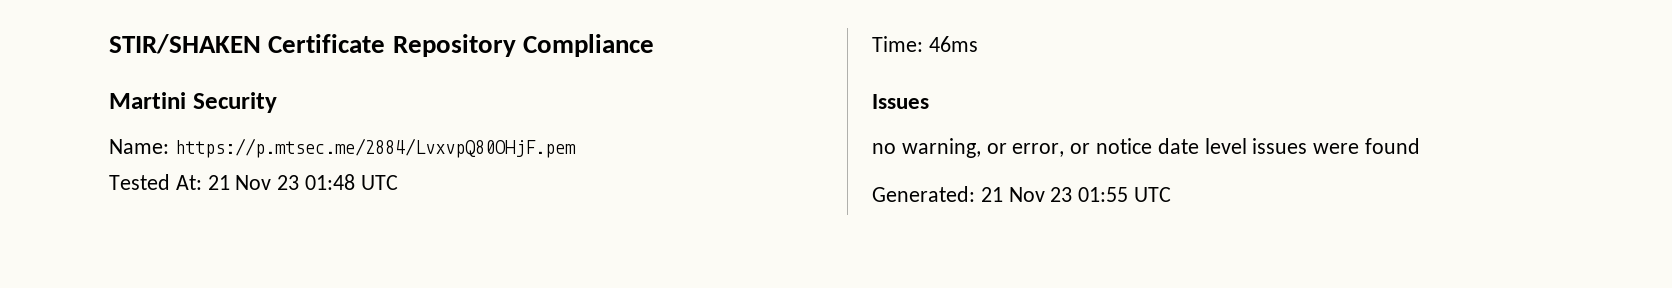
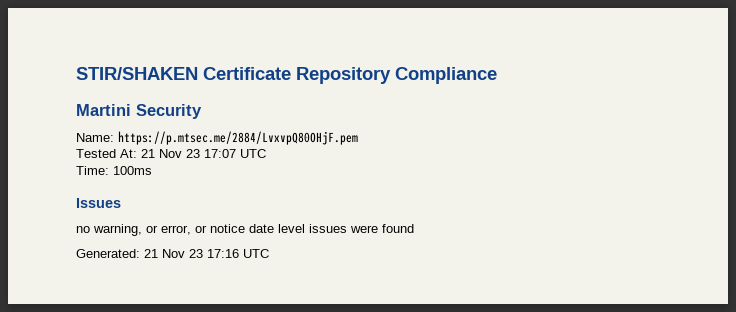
[305,174,356,190] 01:48 -> [204,149,236,158] 17:07
[928,36,978,52] 46ms -> [113,166,152,175] 100ms
[1078,187,1129,202] 01:55 -> [207,249,239,258] 17:16

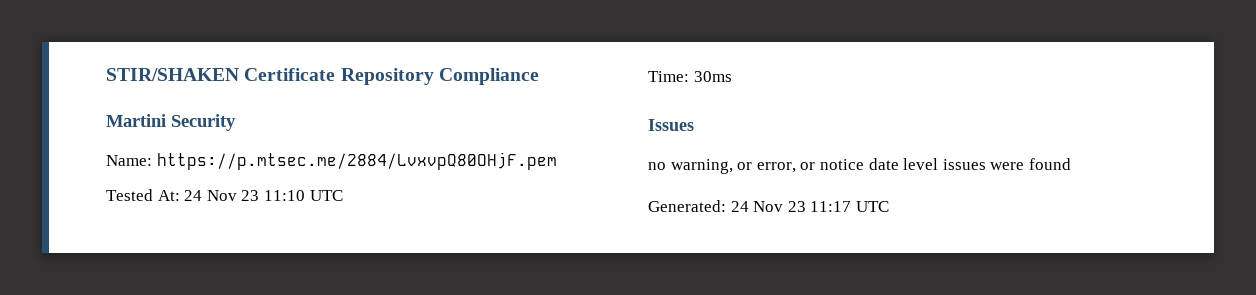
[141,149,236,158] 21 Nov 23 17:07 -> [184,190,305,201] 24 Nov 23 11:10
[113,166,152,175] 100ms -> [693,71,732,82] 30ms
[144,249,239,258] 21 Nov 23 17:16 -> [730,201,852,212] 24 Nov 23 11:17

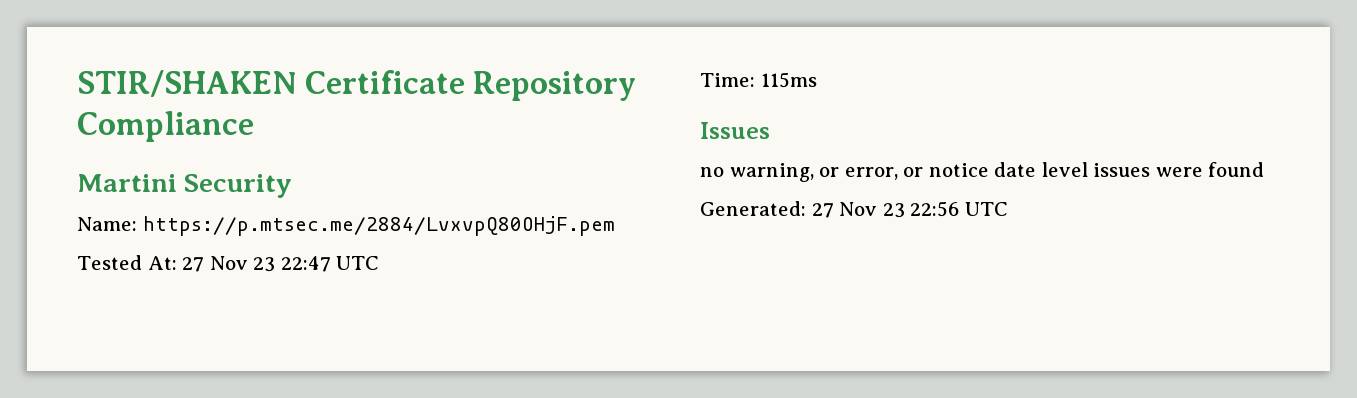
[184,190,305,201] 24 Nov 23 11:10 -> [182,256,331,272] 27 Nov 23 22:47
[693,71,732,82] 30ms -> [760,72,817,88] 115ms
[730,201,852,212] 24 Nov 23 11:17 -> [811,201,960,218] 27 Nov 23 22:56

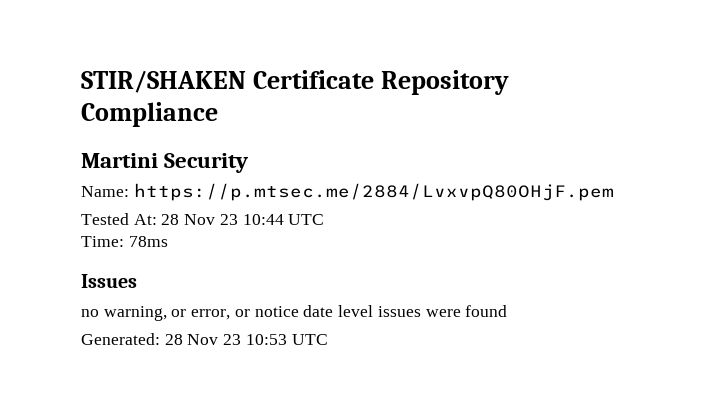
[182,256,331,272] 27 Nov 23 22:47 -> [161,214,284,225] 28 Nov 23 10:44
[760,72,817,88] 115ms -> [128,236,168,247] 78ms
[811,201,960,218] 27 Nov 23 22:56 -> [164,334,287,345] 28 Nov 23 10:53

